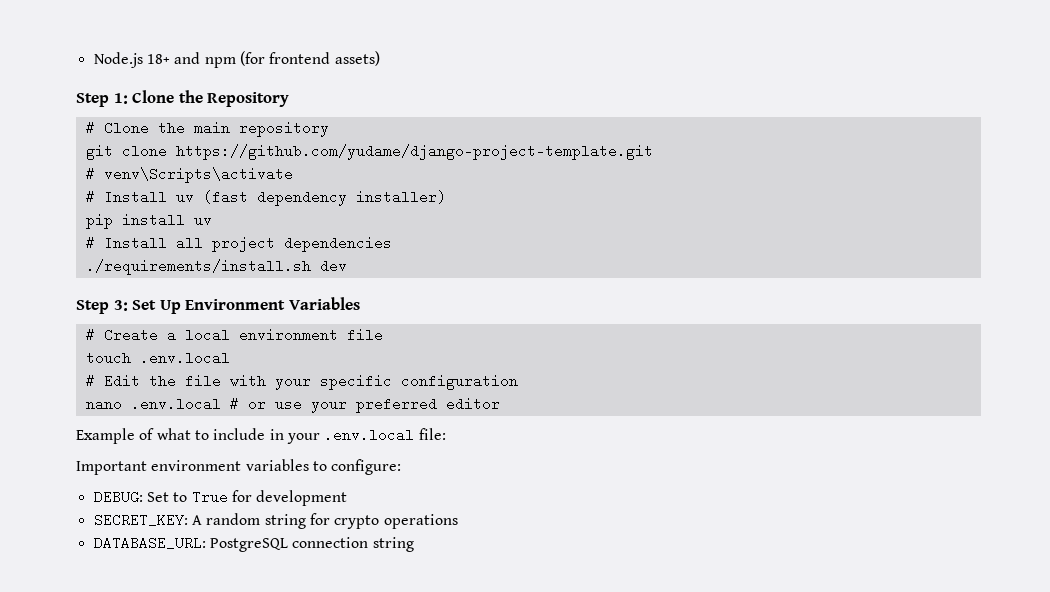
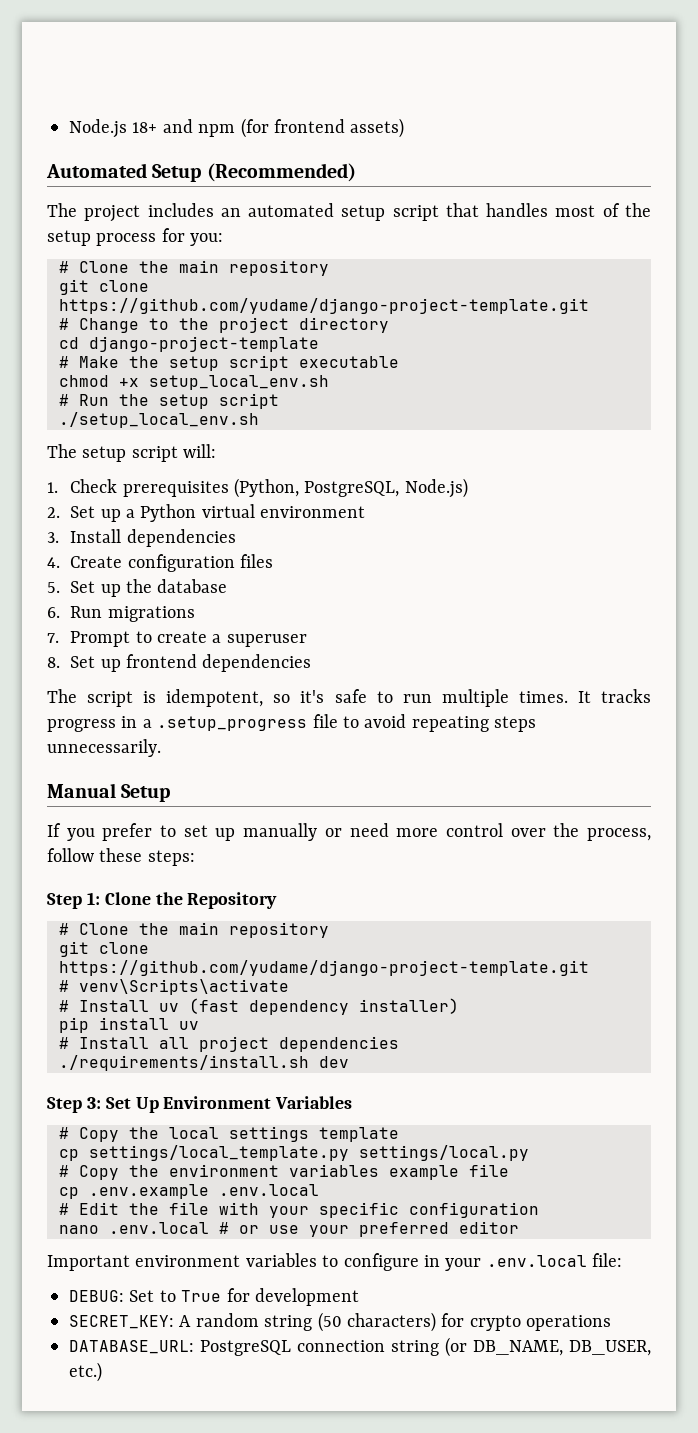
(380, 58) none -> [46,163,356,182] [47,203,651,222] [47,228,224,246] [59,260,329,276] [59,279,149,295] [59,298,589,314] [59,317,389,333] [59,336,319,352] [59,355,399,371] [59,375,329,390] [59,393,279,409] [59,412,259,428] [47,444,217,462] [47,478,468,498] [47,504,366,522] [47,529,236,547] [47,554,273,572] [47,579,228,597] [47,606,195,622] [47,631,307,647] [47,654,312,672] [47,689,651,707] [47,714,537,732] [47,739,161,757] [47,783,171,802] [47,823,651,841] [47,848,195,866] // Automated Setup (Recommended) // The project includes an automated setup script that handles most of the setup process for you: // # Clone the main repository // git clone https://github.com/yudame/django-project-template.git // # Change to the project directory // cd django-project-template // # Make the setup script executable // chmod +x setup_local_env.sh // # Run the setup script // ./setup_local_env.sh // The setup script will: // 1. Check prerequisites (Python, PostgreSQL, Node.js) // 2. Set up a Python virtual environment // 3. Install dependencies // 4. Create configuration files // 5. Set up the database // 6. Run migrations // 7. Prompt to create a superuser // 8. Set up frontend dependencies // The script is idempotent, so it's safe to run multiple times. It tracks progress in a .setup_progress file to avoid repeating steps unnecessarily. // Manual Setup // If you prefer to set up manually or need more control over the process, follow these steps:
[103,328,338,342] Create a local environment -> [79,1126,399,1142] [59,1145,529,1161] [59,1164,459,1180] Copy the local settings template // cp settings/local_template.py settings/local.py // # Copy the environment variables example
[85,351,131,365] touch -> [59,1184,209,1199] cp .env.example
[76,428,266,444] Example of what to include -> [47,1253,419,1271] Important environment variables to configure
[76,459,402,475] // Important environment variables to configure: -> (623, 1260) none
(306, 521) none -> [317,1312,436,1332] (50 characters)
(414, 544) none -> [445,1337,651,1357] [69,1362,102,1382] (or DB_NAME, DB_USER, etc.)

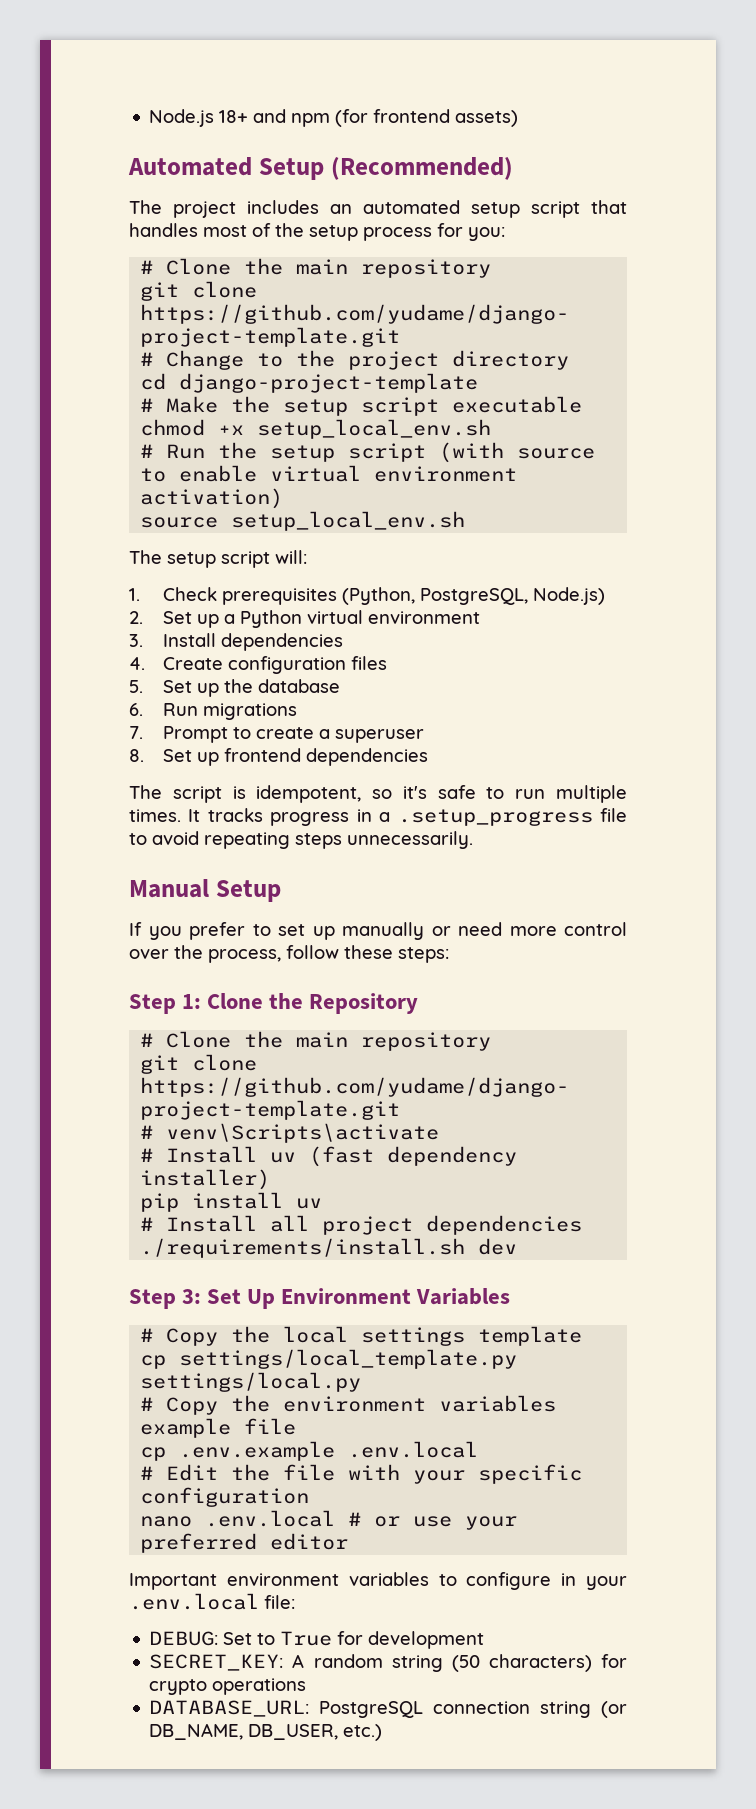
[59,412,259,428] // ./setup_local_env.sh -> [439,442,596,463] [140,465,518,482] [140,488,284,509] [140,511,466,531] (with source to enable virtual environment activation) // source setup_local_env.sh

